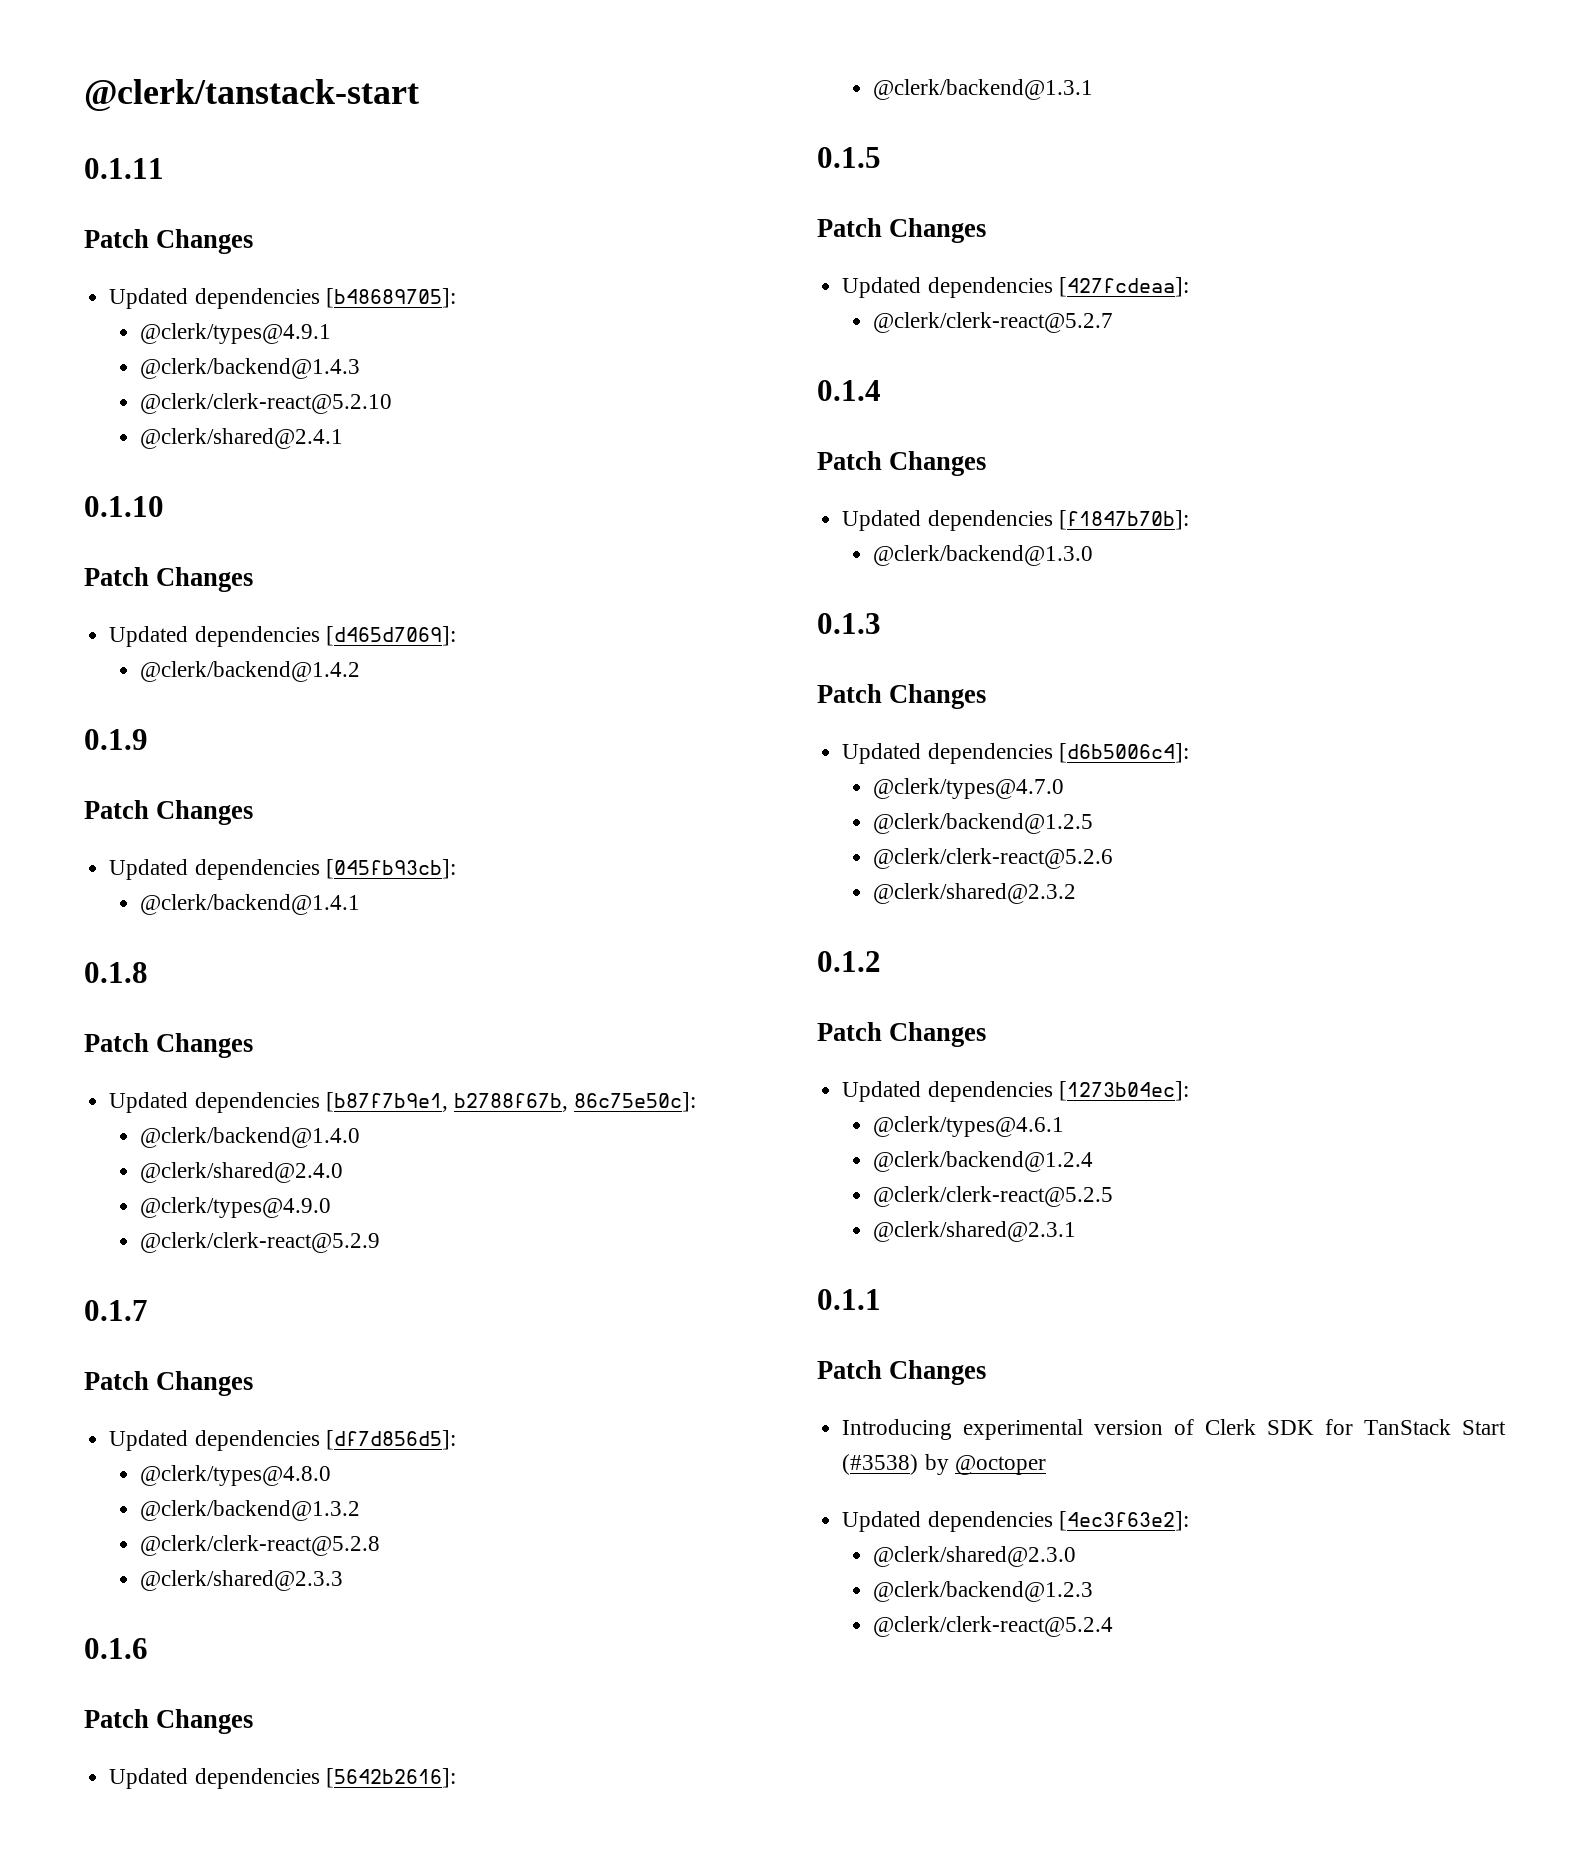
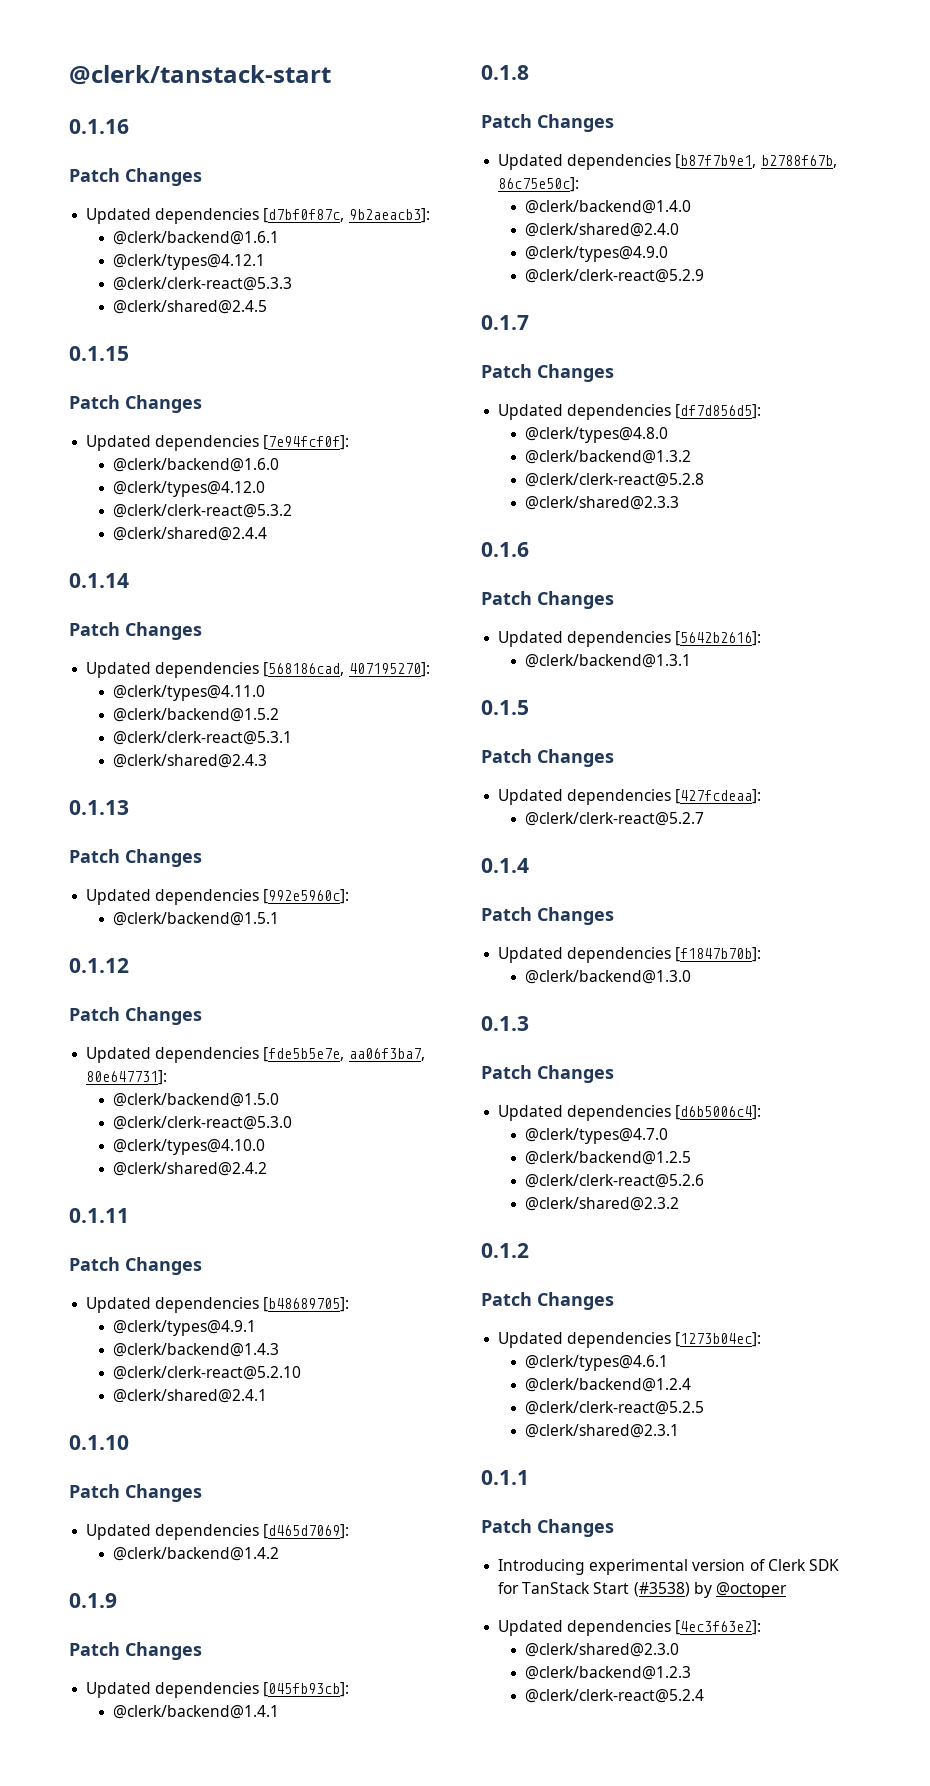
(419, 95) none -> [69,119,129,134] [69,168,202,186] [86,208,430,224] [113,231,280,245] [113,254,266,270] [113,277,293,291] [113,300,268,314] [69,346,129,361] [69,395,202,413] [86,435,350,451] [113,458,280,472] [113,481,266,497] [113,504,293,518] [113,527,268,541] [69,573,129,588] [69,622,202,640] [86,662,430,678] [113,685,266,701] [113,708,280,722] [113,731,293,745] [113,754,268,768] [69,800,129,815] [69,849,202,867] [86,889,350,905] [113,912,280,926] [69,958,129,973] [69,1007,202,1025] [86,1047,425,1063] [86,1070,168,1085] [113,1093,280,1107] [113,1116,293,1130] [113,1139,266,1155] [113,1162,268,1176] // 0.1.16 // Patch Changes // Updated dependencies [d7bf0f87c, 9b2aeacb3]: // @clerk/backend@1.6.1 // @clerk/types@4.12.1 // @clerk/clerk-react@5.3.3 // @clerk/shared@2.4.5 // 0.1.15 // Patch Changes // Updated dependencies [7e94fcf0f]: // @clerk/backend@1.6.0 // @clerk/types@4.12.0 // @clerk/clerk-react@5.3.2 // @clerk/shared@2.4.4 // 0.1.14 // Patch Changes // Updated dependencies [568186cad, 407195270]: // @clerk/types@4.11.0 // @clerk/backend@1.5.2 // @clerk/clerk-react@5.3.1 // @clerk/shared@2.4.3 // 0.1.13 // Patch Changes // Updated dependencies [992e5960c]: // @clerk/backend@1.5.1 // 0.1.12 // Patch Changes // Updated dependencies [fde5b5e7e, aa06f3ba7, 80e647731]: // @clerk/backend@1.5.0 // @clerk/clerk-react@5.3.0 // @clerk/types@4.10.0 // @clerk/shared@2.4.2

